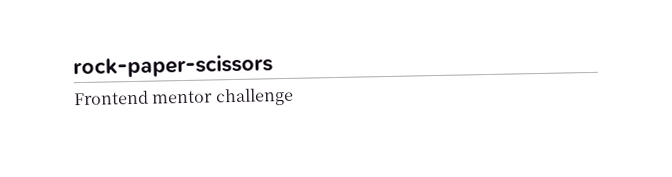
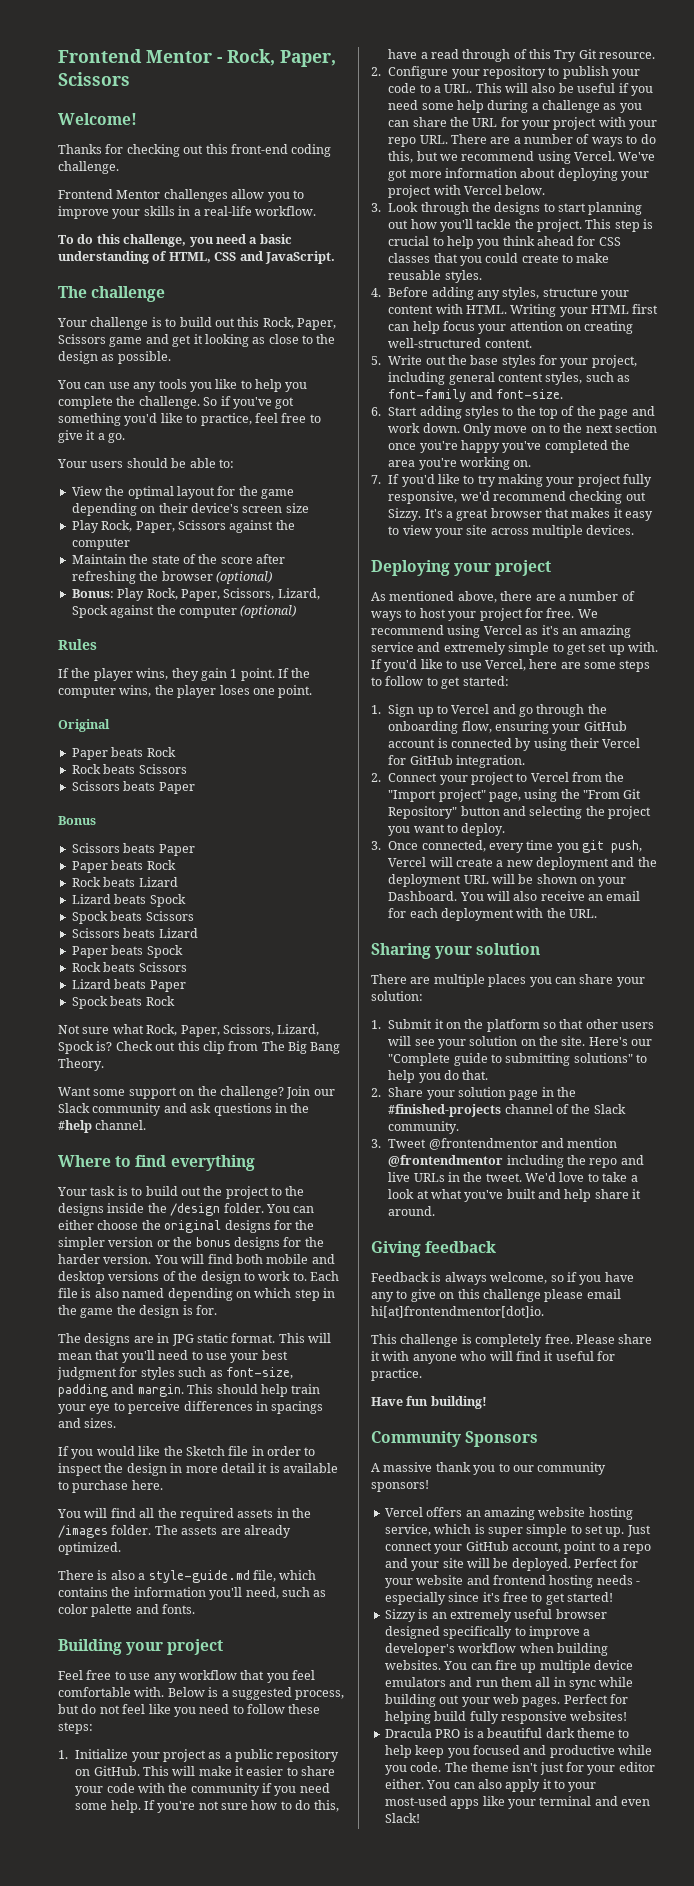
[73,54,273,79] [74,87,294,107] rock-paper-scissors // Frontend mentor challenge -> [58,49,336,67] [58,72,130,86] [58,113,137,125] [58,144,332,157] [58,161,119,174] [58,189,304,202] [58,206,317,219] [58,234,292,247] [58,251,335,264] [58,286,166,302] [57,317,336,330] [58,334,336,347] [58,351,171,364] [57,379,308,392] [58,396,295,409] [58,413,321,426] [58,430,126,443] [57,458,234,468] [71,486,294,499] [71,503,309,516] [71,520,295,533] [71,538,130,550] [71,554,285,564] [71,571,272,584] [71,588,320,601] [71,605,297,618] [58,639,97,650] [58,668,311,681] [58,685,313,698] [58,719,110,732] [71,747,176,760] [71,764,187,774] [71,781,195,794] [58,816,96,825] [71,843,195,856] [71,860,176,873] [71,877,178,887] [71,894,186,907] [71,911,194,924] [71,928,198,938] [71,945,183,958] [71,962,187,972] [71,979,186,992] [71,996,175,1009] [58,1024,320,1037] [58,1041,341,1054] [58,1058,104,1071] [58,1086,335,1099] [58,1103,310,1116] [58,1120,147,1133] [58,1155,255,1171] [57,1186,305,1199] [58,1203,315,1216] [58,1220,315,1233] [58,1237,324,1250] [58,1254,335,1264] [58,1271,339,1284] [58,1288,335,1301] [58,1305,217,1318] [58,1333,331,1346] [58,1350,288,1363] [57,1367,293,1380] [58,1384,321,1397] [58,1401,324,1414] [58,1418,117,1428] [58,1446,316,1459] [58,1463,338,1476] [58,1480,163,1493] [57,1508,311,1521] [58,1525,291,1538] [58,1542,121,1555] [58,1570,317,1583] [58,1587,327,1600] [58,1604,196,1617] [58,1639,224,1655] [58,1670,315,1683] [58,1687,345,1700] [58,1704,321,1717] [58,1722,93,1734] [58,1749,340,1762] [75,1766,336,1776] [75,1783,330,1796] [75,1800,339,1813] [388,49,656,62] [371,66,641,79] [388,83,653,96] [388,100,642,113] [388,117,658,130] [388,134,656,147] [388,151,656,164] [388,168,650,181] [388,185,546,198] [371,202,643,215] [388,219,654,232] [388,236,621,249] [388,253,610,266] [388,270,482,283] [371,287,630,300] [388,304,659,317] [388,321,634,334] [388,338,532,348] [371,355,637,368] [388,372,631,385] [388,389,563,402] [371,406,655,419] [388,423,658,436] [388,440,631,453] [388,457,532,470] [371,474,653,487] [388,491,646,504] [388,508,654,521] [388,525,635,538] [371,560,552,576] [371,591,635,603] [371,608,598,621] [371,625,632,638] [371,642,658,655] [371,659,651,672] [371,676,509,689] [371,704,607,717] [388,721,627,734] [388,738,641,751] [388,755,525,768] [371,772,625,785] [388,789,642,802] [388,806,652,819] [388,823,506,836] [371,840,643,853] [388,857,657,870] [388,874,627,887] [388,891,641,901] [388,908,598,921] [371,943,541,959] [371,974,645,987] [371,991,423,1001] [371,1019,655,1032] [388,1036,653,1049] [388,1053,648,1066] [388,1070,489,1083] [371,1087,577,1100] [388,1104,626,1117] [388,1121,460,1134] [371,1138,618,1150] [388,1155,644,1168] [388,1172,638,1182] [388,1189,642,1202] [388,1206,436,1216] [371,1241,497,1257] [371,1272,634,1285] [371,1289,621,1302] [371,1306,544,1318] [371,1334,653,1347] [371,1351,615,1364] [371,1368,422,1381] [371,1396,487,1409] [371,1431,539,1447] [371,1462,607,1475] [371,1480,429,1492] [384,1507,633,1520] [384,1524,651,1537] [384,1541,652,1554] [384,1558,639,1571] [384,1575,640,1588] [384,1592,613,1605] [384,1609,607,1622] [384,1626,591,1639] [384,1643,608,1656] [384,1660,633,1673] [384,1677,634,1690] [384,1694,628,1707] [384,1711,628,1724] [384,1728,630,1738] [384,1745,652,1758] [384,1762,655,1775] [384,1779,597,1792] [384,1796,650,1809] [384,1813,420,1823] Frontend Mentor - Rock, Paper, Scissors // Welcome! // Thanks for checking out this front-end coding challenge. // Frontend Mentor challenges allow you to improve your skills in a real-life workflow. // To do this challenge, you need a basic understanding of HTML, CSS and JavaScript. // The challenge // Your challenge is to build out this Rock, Paper, Scissors game and get it looking as close to the design as possible. // You can use any tools you like to help you complete the challenge. So if you've got something you'd like to practice, feel free to give it a go. // Your users should be able to: // View the optimal layout for the game depending on their device's screen size // Play Rock, Paper, Scissors against the computer // Maintain the state of the score after refreshing the browser (optional) // Bonus: Play Rock, Paper, Scissors, Lizard, Spock against the computer (optional) // Rules // If the player wins, they gain 1 point. If the computer wins, the player loses one point. // Original // Paper beats Rock // Rock beats Scissors // Scissors beats Paper // Bonus // Scissors beats Paper // Paper beats Rock // Rock beats Lizard // Lizard beats Spock // Spock beats Scissors // Scissors beats Lizard // Paper beats Spock // Rock beats Scissors // Lizard beats Paper // Spock beats Rock // Not sure what Rock, Paper, Scissors, Lizard, Spock is? Check out this clip from The Big Bang Theory. // Want some support on the challenge? Join our Slack community and ask questions in the #help channel. // Where to find everything // Your task is to build out the project to the designs inside the /design folder. You can either choose the original designs for the simpler version or the bonus designs for the harder version. You will find both mobile and desktop versions of the design to work to. Each file is also named depending on which step in the game the design is for. // The designs are in JPG static format. This will mean that you'll need to use your best judgment for styles such as font-size, padding and margin. This should help train your eye to perceive differences in spacings and sizes. // If you would like the Sketch file in order to inspect the design in more detail it is available to purchase here. // You will find all the required assets in the /images folder. The assets are already optimized. // There is also a style-guide.md file, which contains the information you'll need, such as color palette and fonts. // Building your project // Feel free to use any workflow that you feel comfortable with. Below is a suggested process, but do not feel like you need to follow these steps: // 1. Initialize your project as a public repository on GitHub. This will make it easier to share your code with the community if you need some help. If you're not sure how to do this, have a read through of this Try Git resource. // 2. Configure your repository to publish your code to a URL. This will also be useful if you need some help during a challenge as you can share the URL for your project with your repo URL. There are a number of ways to do this, but we recommend using Vercel. We've got more information about deploying your project with Vercel below. // 3. Look through the designs to start planning out how you'll tackle the project. This step is crucial to help you think ahead for CSS classes that you could create to make reusable styles. // 4. Before adding any styles, structure your content with HTML. Writing your HTML first can help focus your attention on creating well-structured content. // 5. Write out the base styles for your project, including general content styles, such as font-family and font-size. // 6. Start adding styles to the top of the page and work down. Only move on to the next section once you're happy you've completed the area you're working on. // 7. If you'd like to try making your project fully responsive, we'd recommend checking out Sizzy. It's a great browser that makes it easy to view your site across multiple devices. // Deploying your project // As mentioned above, there are a number of ways to host your project for free. We recommend using Vercel as it's an amazing service and extremely simple to get set up with. If you'd like to use Vercel, here are some steps to follow to get started: // 1. Sign up to Vercel and go through the onboarding flow, ensuring your GitHub account is connected by using their Vercel for GitHub integration. // 2. Connect your project to Vercel from the "Import project" page, using the "From Git Repository" button and selecting the project you want to deploy. // 3. Once connected, every time you git push, Vercel will create a new deployment and the deployment URL will be shown on your Dashboard. You will also receive an email for each deployment with the URL. // Sharing your solution // There are multiple places you can share your solution: // 1. Submit it on the platform so that other users will see your solution on the site. Here's our "Complete guide to submitting solutions" to help you do that. // 2. Share your solution page in the #finished-projects channel of the Slack community. // 3. Tweet @frontendmentor and mention @frontendmentor including the repo and live URLs in the tweet. We'd love to take a look at what you've built and help share it around. // Giving feedback // Feedback is always welcome, so if you have any to give on this challenge please email hi[at]frontendmentor[dot]io. // This challenge is completely free. Please share it with anyone who will find it useful for practice. // Have fun building! // Community Sponsors // A massive thank you to our community sponsors! // Vercel offers an amazing website hosting service, which is super simple to set up. Just connect your GitHub account, point to a repo and your site will be deployed. Perfect for your website and frontend hosting needs - especially since it's free to get started! // Sizzy is an extremely useful browser designed specifically to improve a developer's workflow when building websites. You can fire up multiple device emulators and run them all in sync while building out your web pages. Perfect for helping build fully responsive websites! // Dracula PRO is a beautiful dark theme to help keep you focused and productive while you code. The theme isn't just for your editor either. You can also apply it to your most-used apps like your terminal and even Slack!

